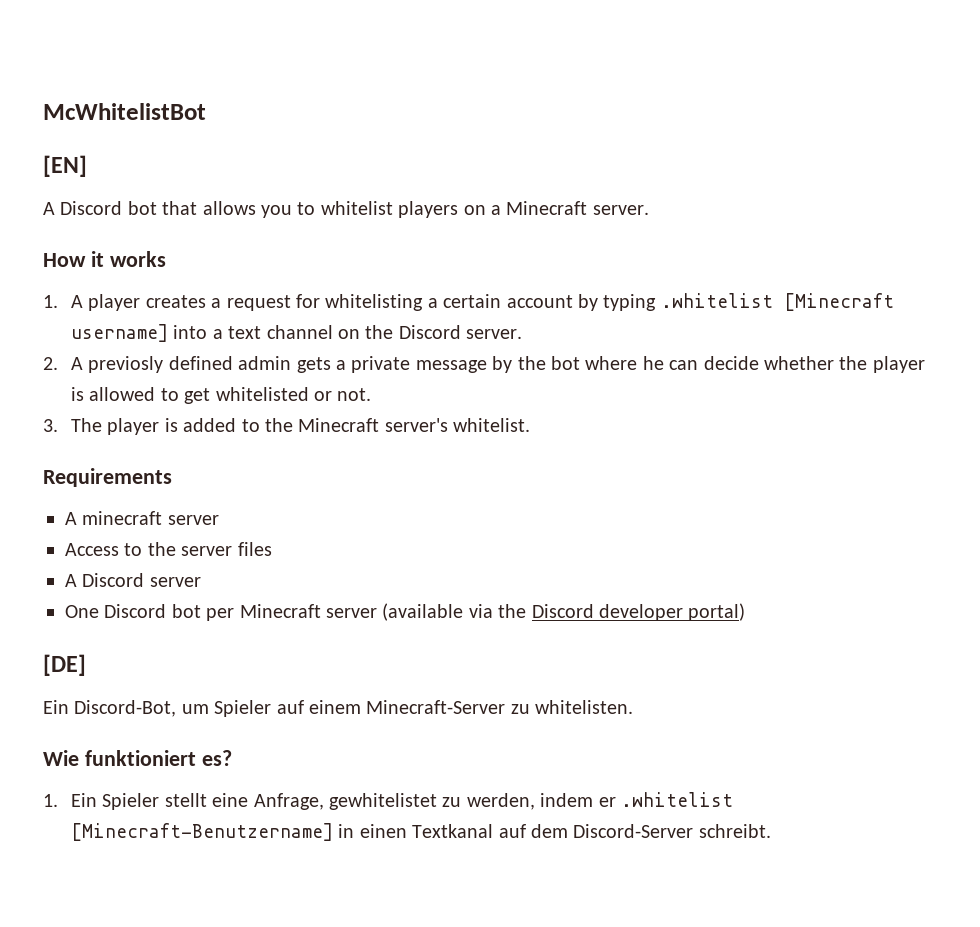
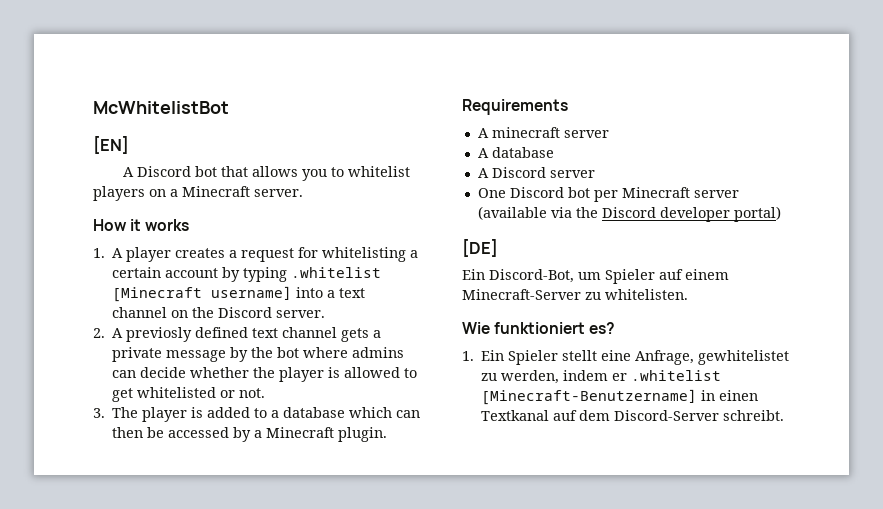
[238,356,292,370] admin -> [252,327,338,338] text channel
[642,356,664,370] he -> [352,347,405,358] admins
[264,418,531,432] the Minecraft server's whitelist. -> [271,407,421,418] [112,427,388,442] a database which can then be accessed by a Minecraft plugin.
[65,542,272,556] Access to the server files -> [477,147,554,158] A database

